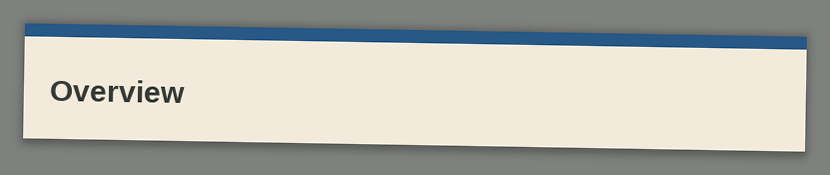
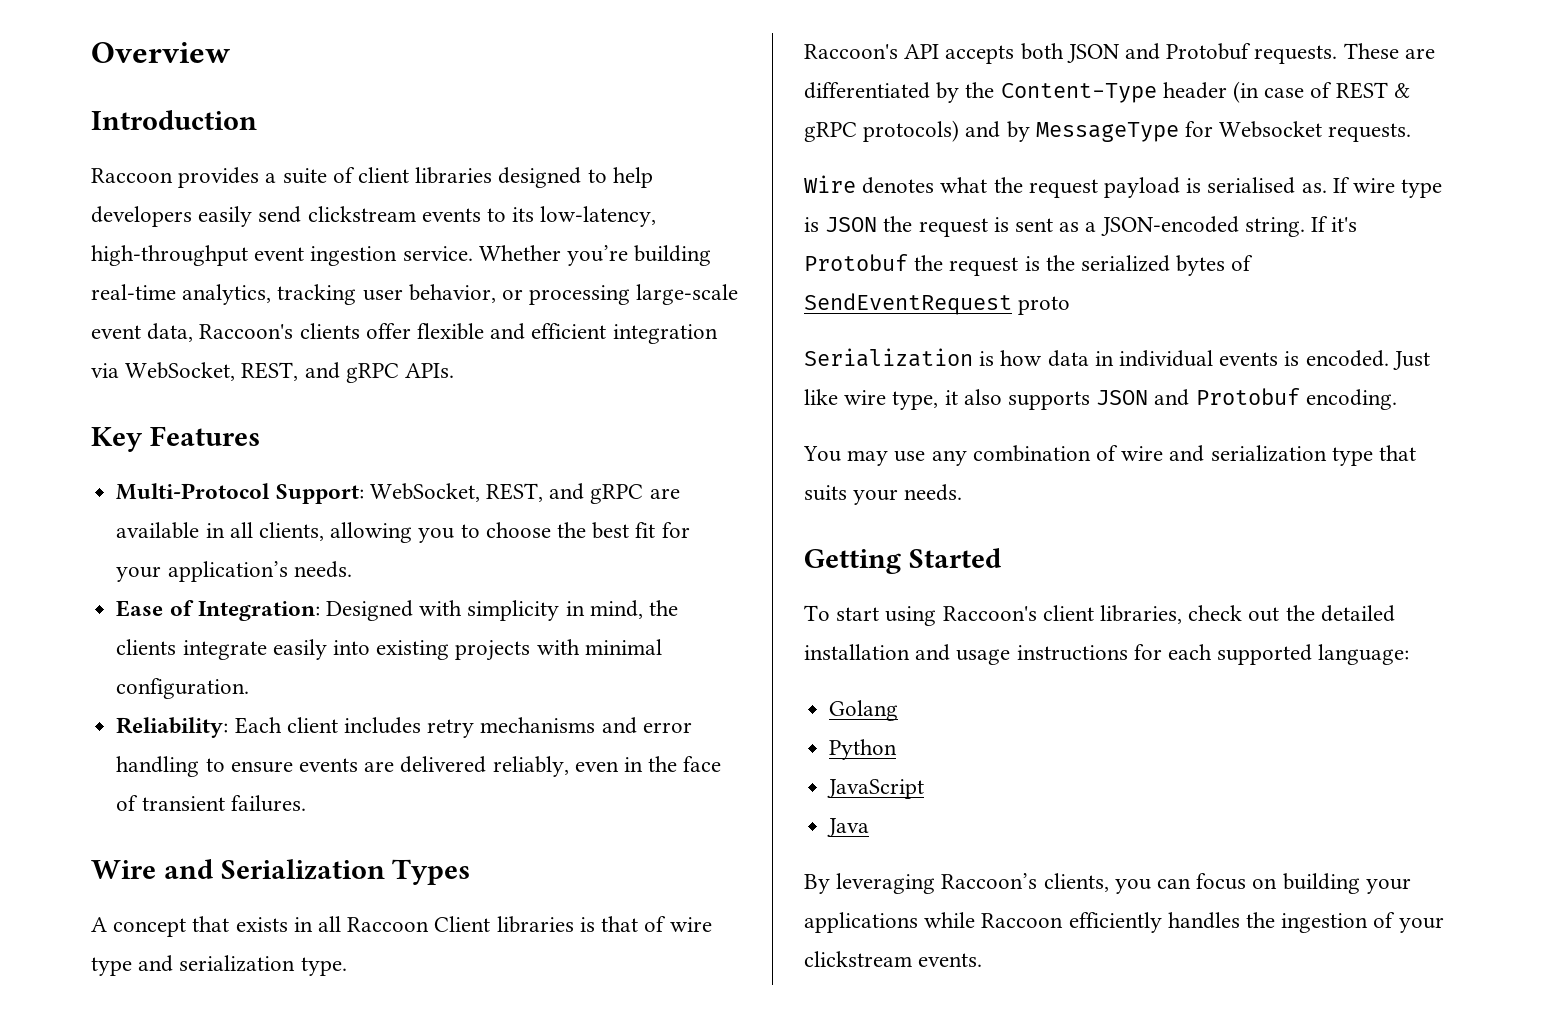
(186, 91) none -> [91,110,257,130] [91,167,653,188] [91,206,657,227] [91,245,712,266] [91,284,739,305] [91,323,718,344] [91,362,455,383] [91,426,260,452] [116,483,680,504] [116,522,690,543] [116,561,352,582] [116,600,678,621] [116,639,662,661] [116,678,250,699] [116,717,692,738] [116,756,722,777] [116,795,306,812] [91,859,471,885] [91,916,712,937] [91,955,347,976] [804,43,1435,64] [804,81,1410,103] [804,120,1412,142] [804,175,1443,198] [804,216,1358,237] [804,254,1254,276] [804,293,1071,315] [804,348,1430,370] [804,388,1397,410] [803,445,1417,466] [804,484,963,505] [804,548,1001,574] [804,605,1395,626] [804,644,1410,665] [829,700,899,721] [829,739,898,760] [827,779,925,799] [827,818,870,837] [804,873,1411,894] [804,912,1444,933] [804,951,983,967] // Introduction // Raccoon provides a suite of client libraries designed to help developers easily send clickstream events to its low-latency, high-throughput event ingestion service. Whether you’re building real-time analytics, tracking user behavior, or processing large-scale event data, Raccoon's clients offer flexible and efficient integration via WebSocket, REST, and gRPC APIs. // Key Features // Multi-Protocol Support: WebSocket, REST, and gRPC are available in all clients, allowing you to choose the best fit for your application’s needs. // Ease of Integration: Designed with simplicity in mind, the clients integrate easily into existing projects with minimal configuration. // Reliability: Each client includes retry mechanisms and error handling to ensure events are delivered reliably, even in the face of transient failures. // Wire and Serialization Types // A concept that exists in all Raccoon Client libraries is that of wire type and serialization type. // Raccoon's API accepts both JSON and Protobuf requests. These are differentiated by the Content-Type header (in case of REST & gRPC protocols) and by MessageType for Websocket requests. // Wire denotes what the request payload is serialised as. If wire type is JSON the request is sent as a JSON-encoded string. If it's Protobuf the request is the serialized bytes of SendEventRequest proto // Serialization is how data in individual events is encoded. Just like wire type, it also supports JSON and Protobuf encoding. // You may use any combination of wire and serialization type that suits your needs. // Getting Started // To start using Raccoon's client libraries, check out the detailed installation and usage instructions for each supported language: // Golang // Python // JavaScript // Java // By leveraging Raccoon’s clients, you can focus on building your applications while Raccoon efficiently handles the ingestion of your clickstream events.

